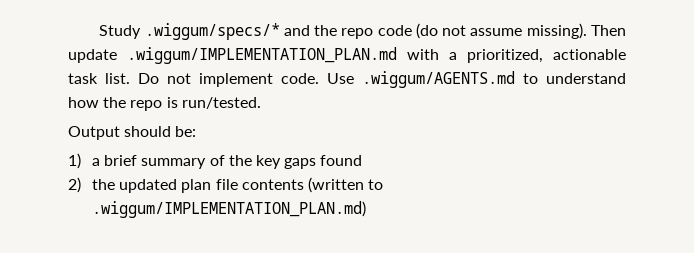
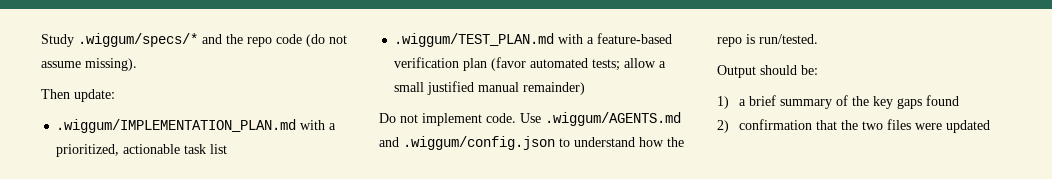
[591,25,626,36] [68,49,117,63] Then update -> [41,89,115,102] // Then update: //
[105,73,130,84] list. -> [210,144,228,154] [394,33,673,47] [394,57,667,71] [394,81,586,95] list // .wiggum/TEST_PLAN.md with a feature-based verification plan (favor automated tests; allow a small justified manual remainder) //
(515, 79) none -> [379,136,555,150] and .wiggum/config.json
[92,177,384,193] [92,201,367,218] the updated plan file contents (written to .wiggum/IMPLEMENTATION_PLAN.md) -> [738,119,990,133] confirmation that the two files were updated

